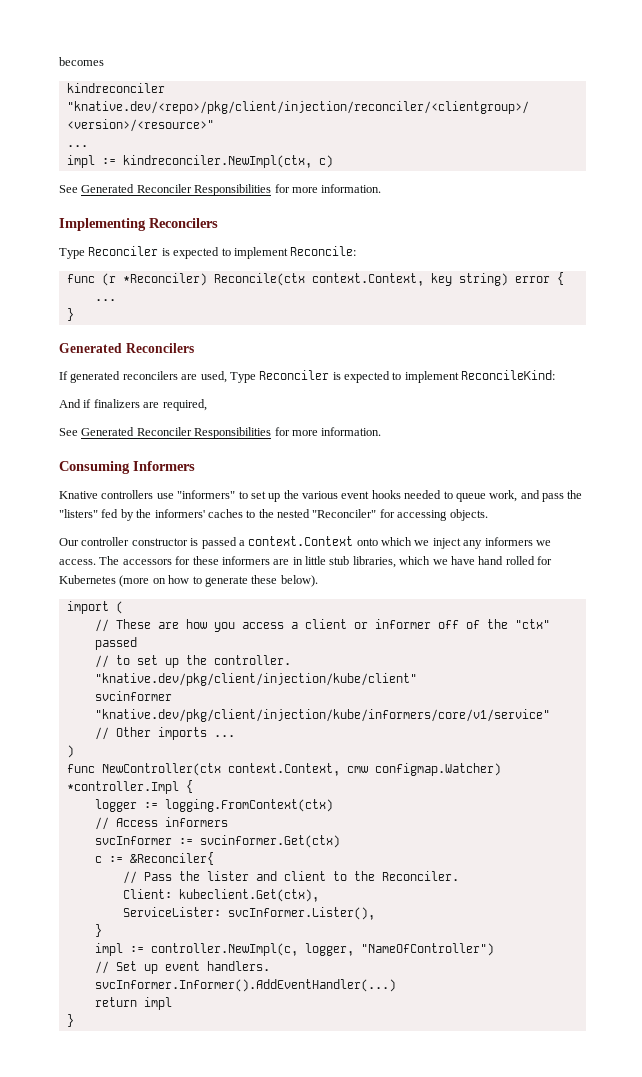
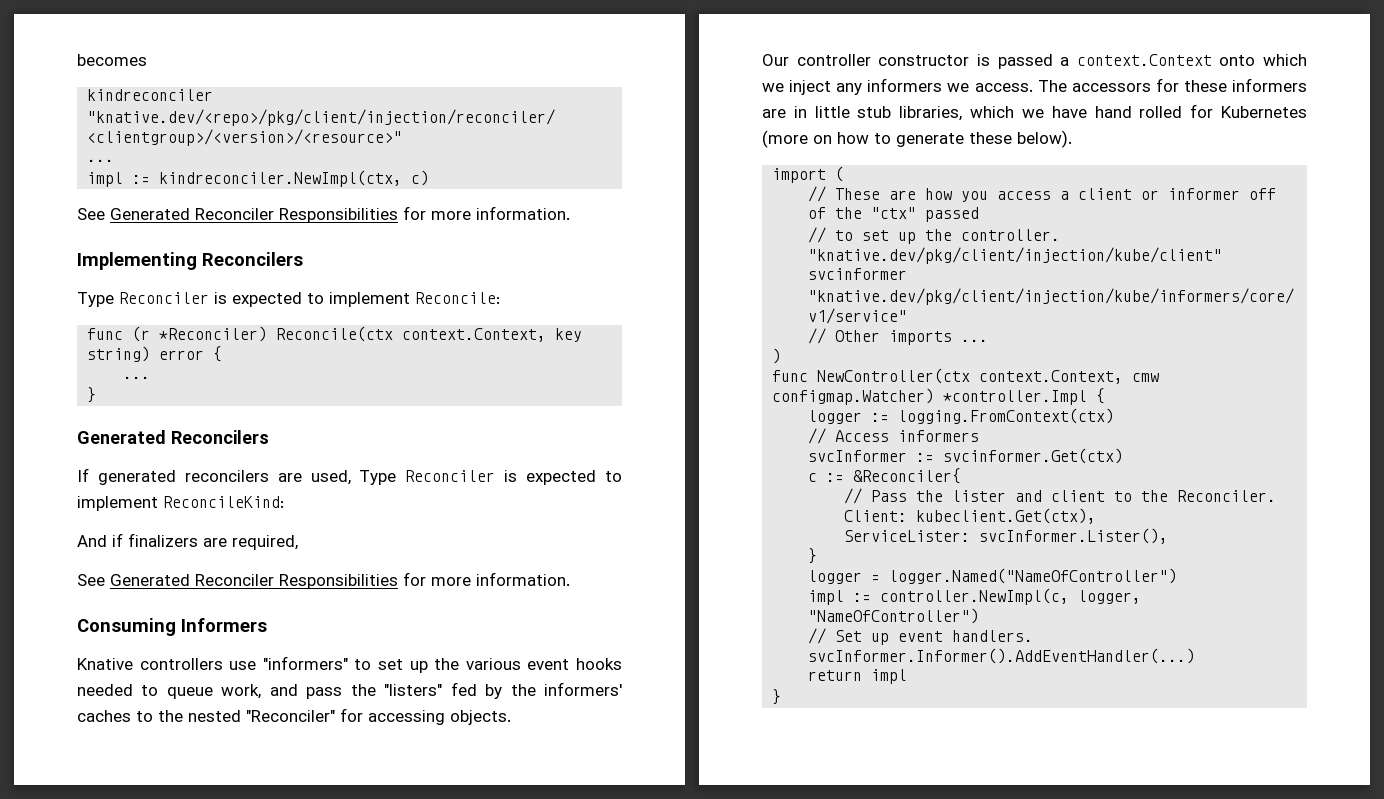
(102, 930) none -> [808,568,1178,584] // logger = logger.Named("NameOfController")

